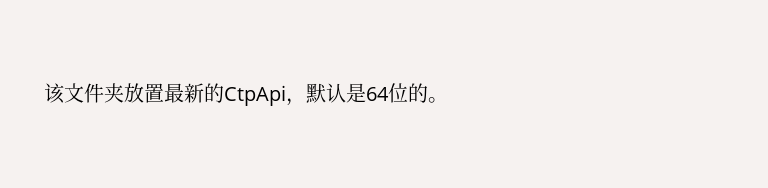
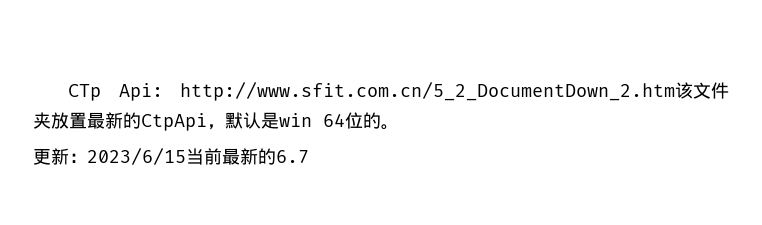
(44, 93) none -> [68,82,675,101] CTp Api: http://www.sfit.com.cn/5_2_DocumentDown_2.htm
(366, 93) none -> [279,113,312,127] win
(448, 100) none -> [33,148,309,165] // 更新：2023/6/15当前最新的6.7

